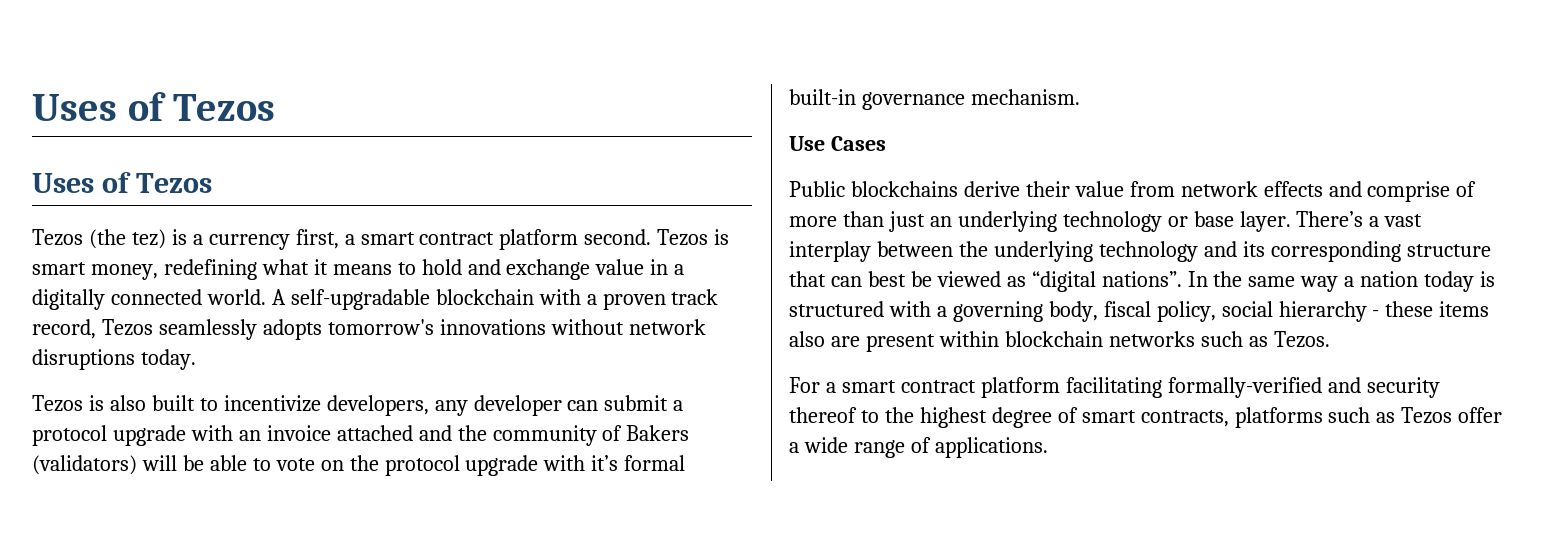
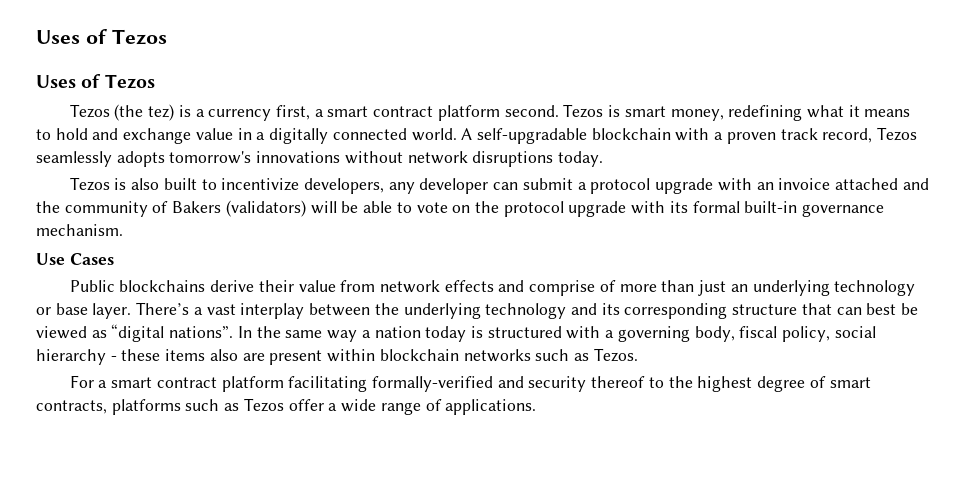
[591,455,619,471] it’s -> [669,201,688,213] its

